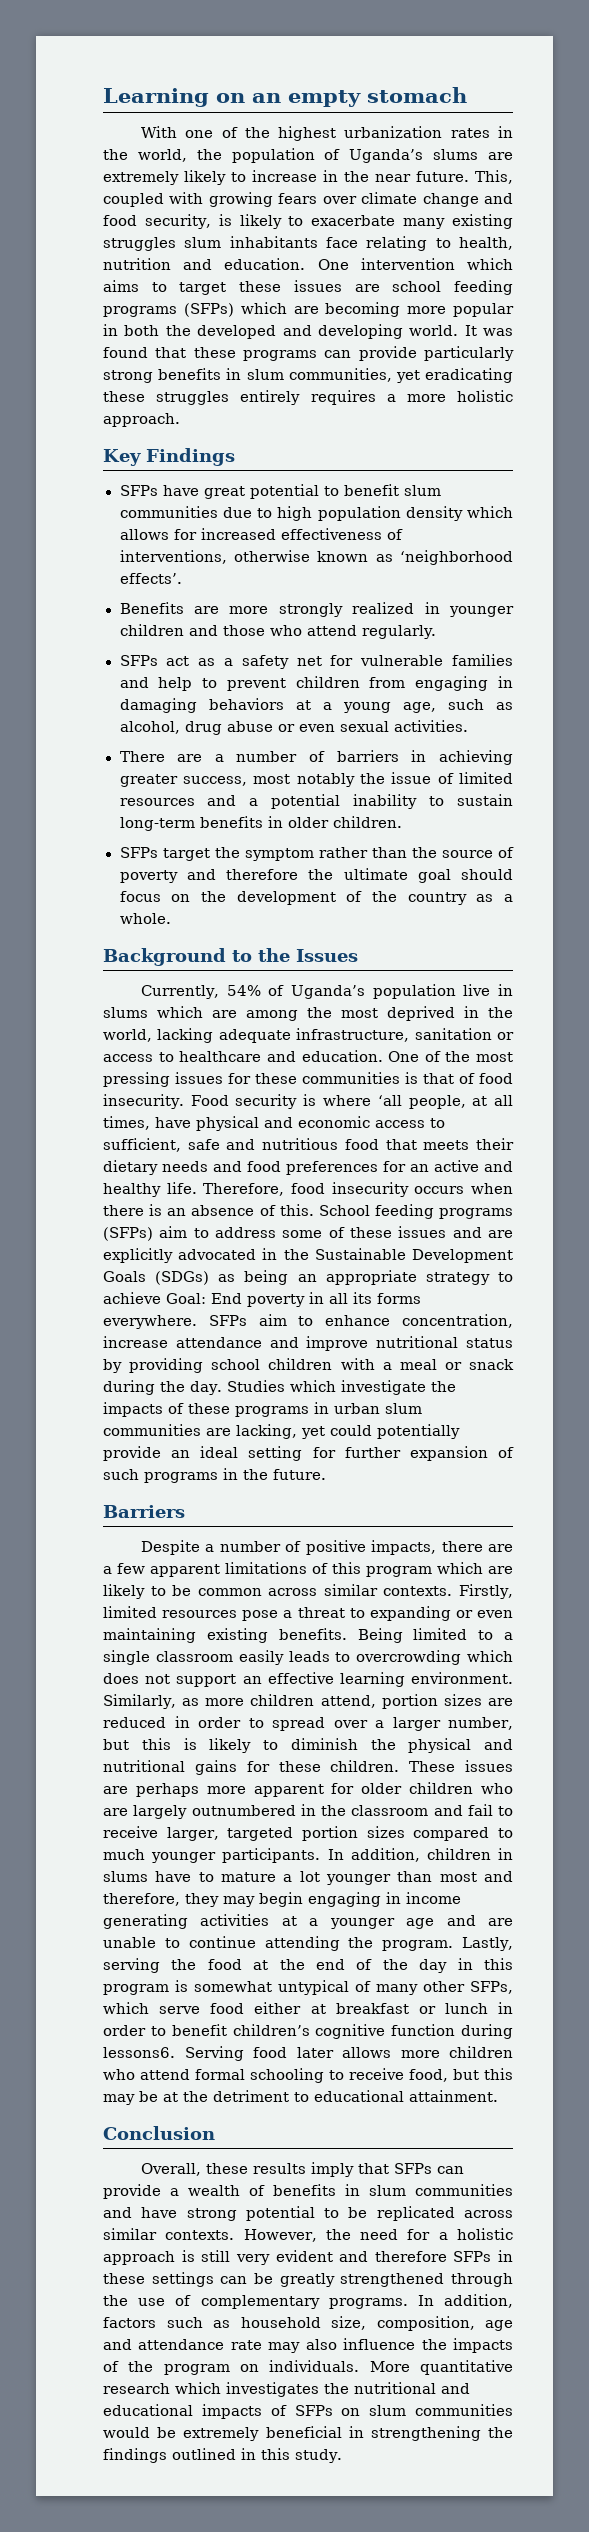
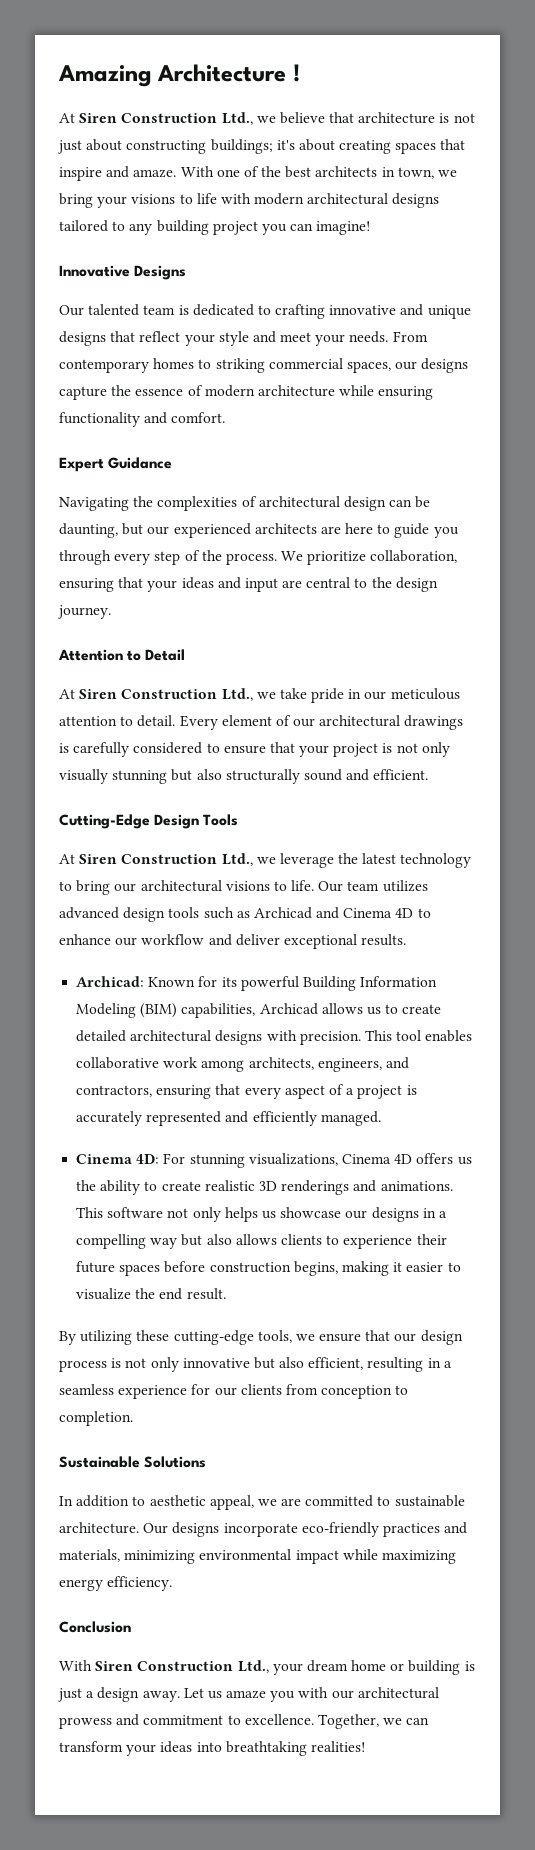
[103,87,467,107] [140,126,514,141] [103,148,513,163] [103,170,513,185] [103,192,513,207] [103,214,513,229] [103,236,513,251] [103,258,513,270] [103,280,513,295] [103,302,514,317] [103,324,513,339] [103,346,514,361] [103,368,513,383] [103,390,513,405] [103,413,180,427] [103,448,235,466] [119,484,441,499] [119,506,513,521] [119,528,403,540] [119,550,513,565] [119,573,182,584] [119,602,514,617] [119,624,437,639] [119,654,513,669] [119,676,513,691] [119,698,513,713] [119,720,468,735] [119,750,513,765] [119,772,513,787] [119,794,513,809] [119,816,402,831] [119,847,514,861] [119,868,513,883] [119,891,513,905] [119,913,171,924] [103,948,358,966] [140,984,513,999] [103,1006,513,1021] [103,1028,514,1043] [103,1050,513,1062] [103,1072,513,1087] [103,1094,513,1109] [103,1116,445,1131] [103,1138,514,1152] [103,1160,513,1175] [103,1182,513,1197] [103,1204,513,1219] [103,1226,513,1241] [103,1248,513,1263] [103,1270,513,1285] [103,1292,421,1307] [103,1314,513,1329] [103,1336,513,1351] [103,1358,514,1373] [103,1380,456,1395] [103,1402,422,1417] [103,1424,460,1439] [103,1446,514,1461] [103,1468,326,1483] [103,1505,185,1518] [140,1540,513,1555] [103,1562,513,1577] [103,1584,514,1599] [103,1606,513,1621] [103,1628,513,1643] [103,1650,513,1665] [103,1672,513,1687] [103,1694,513,1709] [103,1716,514,1731] [103,1738,513,1753] [103,1760,513,1775] [103,1782,513,1797] [103,1804,513,1819] [103,1826,513,1841] [103,1848,513,1863] [103,1871,513,1885] [103,1892,461,1907] [103,1914,513,1929] [103,1936,514,1951] [103,1958,513,1973] [103,1980,513,1995] [103,2002,513,2014] [103,2024,513,2039] [103,2046,513,2061] [103,2068,513,2083] [103,2090,498,2105] [103,2126,215,2140] [140,2162,464,2177] [103,2184,513,2199] [103,2206,513,2221] [103,2228,513,2242] [103,2250,513,2265] [103,2272,513,2287] [103,2294,513,2309] [103,2316,513,2331] [103,2338,513,2353] [103,2360,513,2375] [103,2382,470,2397] [103,2404,513,2419] [103,2426,513,2441] [103,2448,342,2463] Learning on an empty stomach // With one of the highest urbanization rates in the world, the population of Uganda’s slums are extremely likely to increase in the near future. This, coupled with growing fears over climate change and food security, is likely to exacerbate many existing struggles slum inhabitants face relating to health, nutrition and education. One intervention which aims to target these issues are school feeding programs (SFPs) which are becoming more popular in both the developed and developing world. It was found that these programs can provide particularly strong benefits in slum communities, yet eradicating these struggles entirely requires a more holistic approach. // Key Findings // SFPs have great potential to benefit slum communities due to high population density which allows for increased effectiveness of interventions, otherwise known as ‘neighborhood effects’. // Benefits are more strongly realized in younger children and those who attend regularly. // SFPs act as a safety net for vulnerable families and help to prevent children from engaging in damaging behaviors at a young age, such as alcohol, drug abuse or even sexual activities. // There are a number of barriers in achieving greater success, most notably the issue of limited resources and a potential inability to sustain long-term benefits in older children. // SFPs target the symptom rather than the source of poverty and therefore the ultimate goal should focus on the development of the country as a whole. // Background to the Issues // Currently, 54% of Uganda’s population live in slums which are among the most deprived in the world, lacking adequate infrastructure, sanitation or access to healthcare and education. One of the most pressing issues for these communities is that of food insecurity. Food security is where ‘all people, at all times, have physical and economic access to sufficient, safe and nutritious food that meets their dietary needs and food preferences for an active and healthy life. Therefore, food insecurity occurs when there is an absence of this. School feeding programs (SFPs) aim to address some of these issues and are explicitly advocated in the Sustainable Development Goals (SDGs) as being an appropriate strategy to achieve Goal: End poverty in all its forms everywhere. SFPs aim to enhance concentration, increase attendance and improve nutritional status by providing school children with a meal or snack during the day. Studies which investigate the impacts of these programs in urban slum communities are lacking, yet could potentially provide an ideal setting for further expansion of such programs in the future. // Barriers // Despite a number of positive impacts, there are a few apparent limitations of this program which are likely to be common across similar contexts. Firstly, limited resources pose a threat to expanding or even maintaining existing benefits. Being limited to a single classroom easily leads to overcrowding which does not support an effective learning environment. Similarly, as more children attend, portion sizes are reduced in order to spread over a larger number, but this is likely to diminish the physical and nutritional gains for these children. These issues are perhaps more apparent for older children who are largely outnumbered in the classroom and fail to receive larger, targeted portion sizes compared to much younger participants. In addition, children in slums have to mature a lot younger than most and therefore, they may begin engaging in income generating activities at a younger age and are unable to continue attending the program. Lastly, serving the food at the end of the day in this program is somewhat untypical of many other SFPs, which serve food either at breakfast or lunch in order to benefit children’s cognitive function during lessons6. Serving food later allows more children who attend formal schooling to receive food, but this may be at the detriment to educational attainment. // Conclusion // Overall, these results imply that SFPs can provide a wealth of benefits in slum communities and have strong potential to be replicated across similar contexts. However, the need for a holistic approach is still very evident and therefore SFPs in these settings can be greatly strengthened through the use of complementary programs. In addition, factors such as household size, composition, age and attendance rate may also influence the impacts of the program on individuals. More quantitative research which investigates the nutritional and educational impacts of SFPs on slum communities would be extremely beneficial in strengthening the findings outlined in this study. -> [58,64,300,87] [59,112,475,125] [58,139,466,154] [59,166,458,181] [59,193,440,208] [59,220,371,235] [59,265,187,280] [59,304,471,319] [59,331,428,346] [59,358,469,373] [59,385,434,400] [59,412,226,427] [59,457,173,472] [59,496,431,511] [59,523,459,538] [59,550,458,565] [59,577,438,592] [58,605,111,619] [58,649,186,661] [59,688,460,703] [59,715,464,730] [59,742,450,757] [59,769,429,784] [59,814,239,829] [59,853,472,868] [59,880,428,895] [59,907,431,922] [59,934,407,949] [76,976,438,991] [76,1003,442,1018] [76,1030,473,1045] [76,1057,409,1072] [76,1084,417,1099] [76,1111,381,1126] [76,1153,472,1168] [76,1180,453,1195] [76,1207,447,1222] [76,1234,447,1249] [76,1261,461,1276] [76,1288,226,1300] [59,1330,463,1345] [59,1357,452,1372] [59,1384,409,1399] [59,1411,133,1426] [59,1456,207,1468] [59,1495,465,1510] [59,1522,468,1537] [59,1549,456,1564] [59,1576,173,1591] [59,1621,131,1633] [59,1660,475,1675] [58,1687,439,1702] [59,1714,430,1729] [59,1741,365,1756] Amazing Architecture ! // At Siren Construction Ltd., we believe that architecture is not just about constructing buildings; it's about creating spaces that inspire and amaze. With one of the best architects in town, we bring your visions to life with modern architectural designs tailored to any building project you can imagine! // Innovative Designs // Our talented team is dedicated to crafting innovative and unique designs that reflect your style and meet your needs. From contemporary homes to striking commercial spaces, our designs capture the essence of modern architecture while ensuring functionality and comfort. // Expert Guidance // Navigating the complexities of architectural design can be daunting, but our experienced architects are here to guide you through every step of the process. We prioritize collaboration, ensuring that your ideas and input are central to the design journey. // Attention to Detail // At Siren Construction Ltd., we take pride in our meticulous attention to detail. Every element of our architectural drawings is carefully considered to ensure that your project is not only visually stunning but also structurally sound and efficient. // Cutting-Edge Design Tools // At Siren Construction Ltd., we leverage the latest technology to bring our architectural visions to life. Our team utilizes advanced design tools such as Archicad and Cinema 4D to enhance our workflow and deliver exceptional results. // Archicad: Known for its powerful Building Information Modeling (BIM) capabilities, Archicad allows us to create detailed architectural designs with precision. This tool enables collaborative work among architects, engineers, and contractors, ensuring that every aspect of a project is accurately represented and efficiently managed. // Cinema 4D: For stunning visualizations, Cinema 4D offers us the ability to create realistic 3D renderings and animations. This software not only helps us showcase our designs in a compelling way but also allows clients to experience their future spaces before construction begins, making it easier to visualize the end result. // By utilizing these cutting-edge tools, we ensure that our design process is not only innovative but also efficient, resulting in a seamless experience for our clients from conception to completion. // Sustainable Solutions // In addition to aesthetic appeal, we are committed to sustainable architecture. Our designs incorporate eco-friendly practices and materials, minimizing environmental impact while maximizing energy efficiency. // Conclusion // With Siren Construction Ltd., your dream home or building is just a design away. Let us amaze you with our architectural prowess and commitment to excellence. Together, we can transform your ideas into breathtaking realities!

